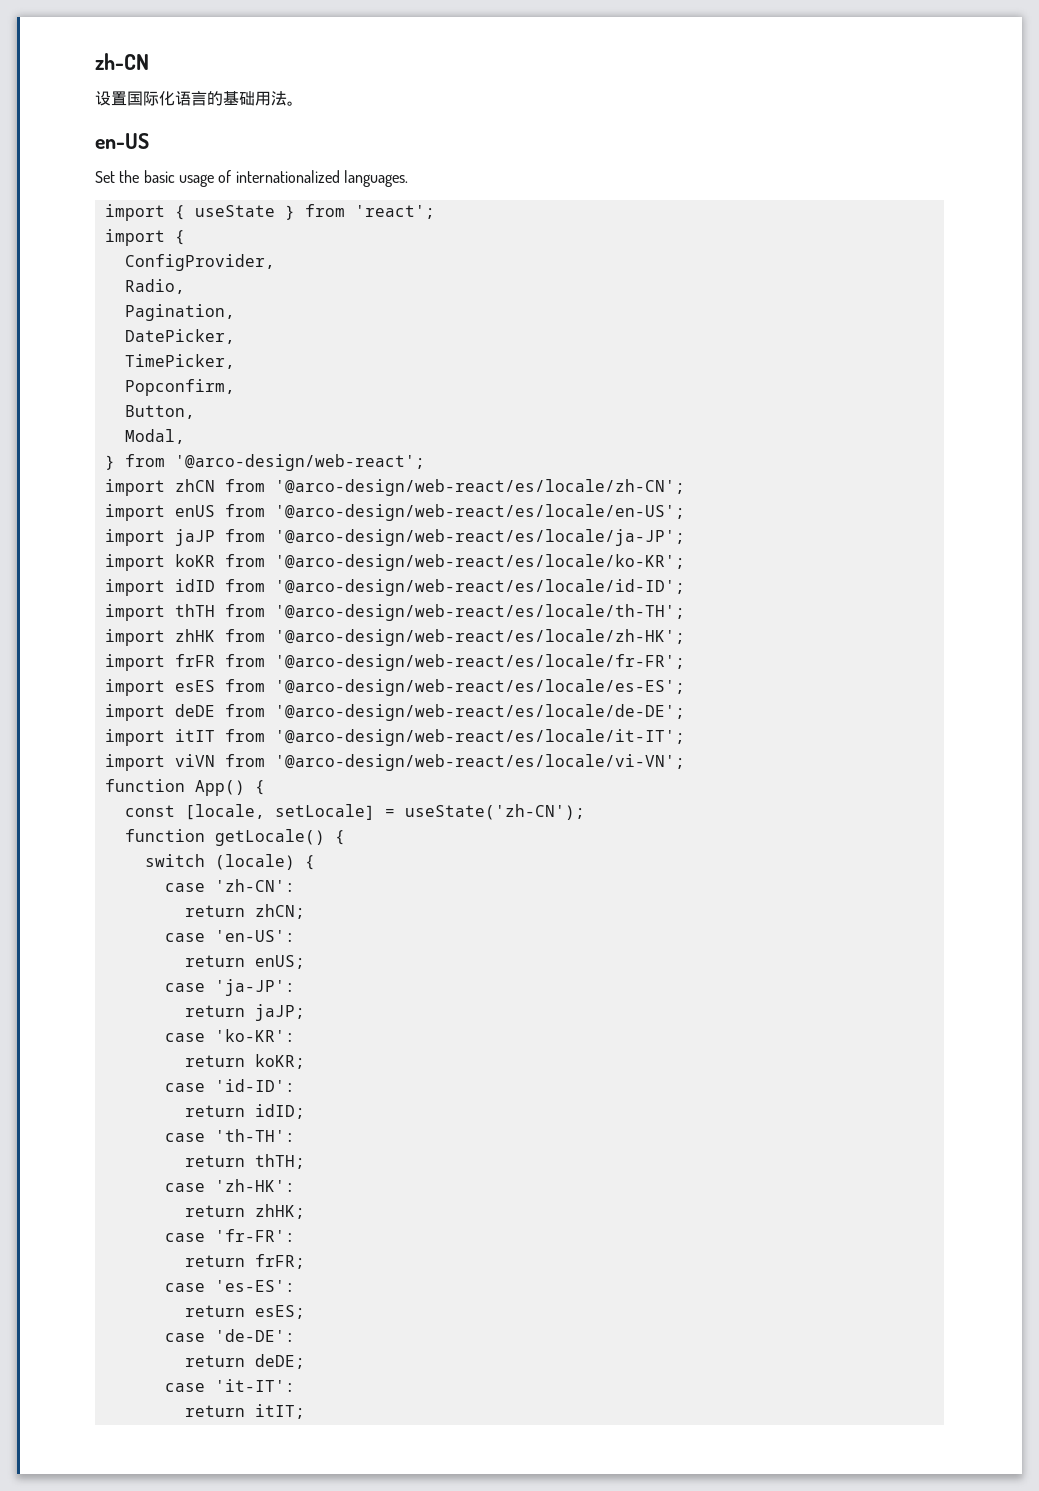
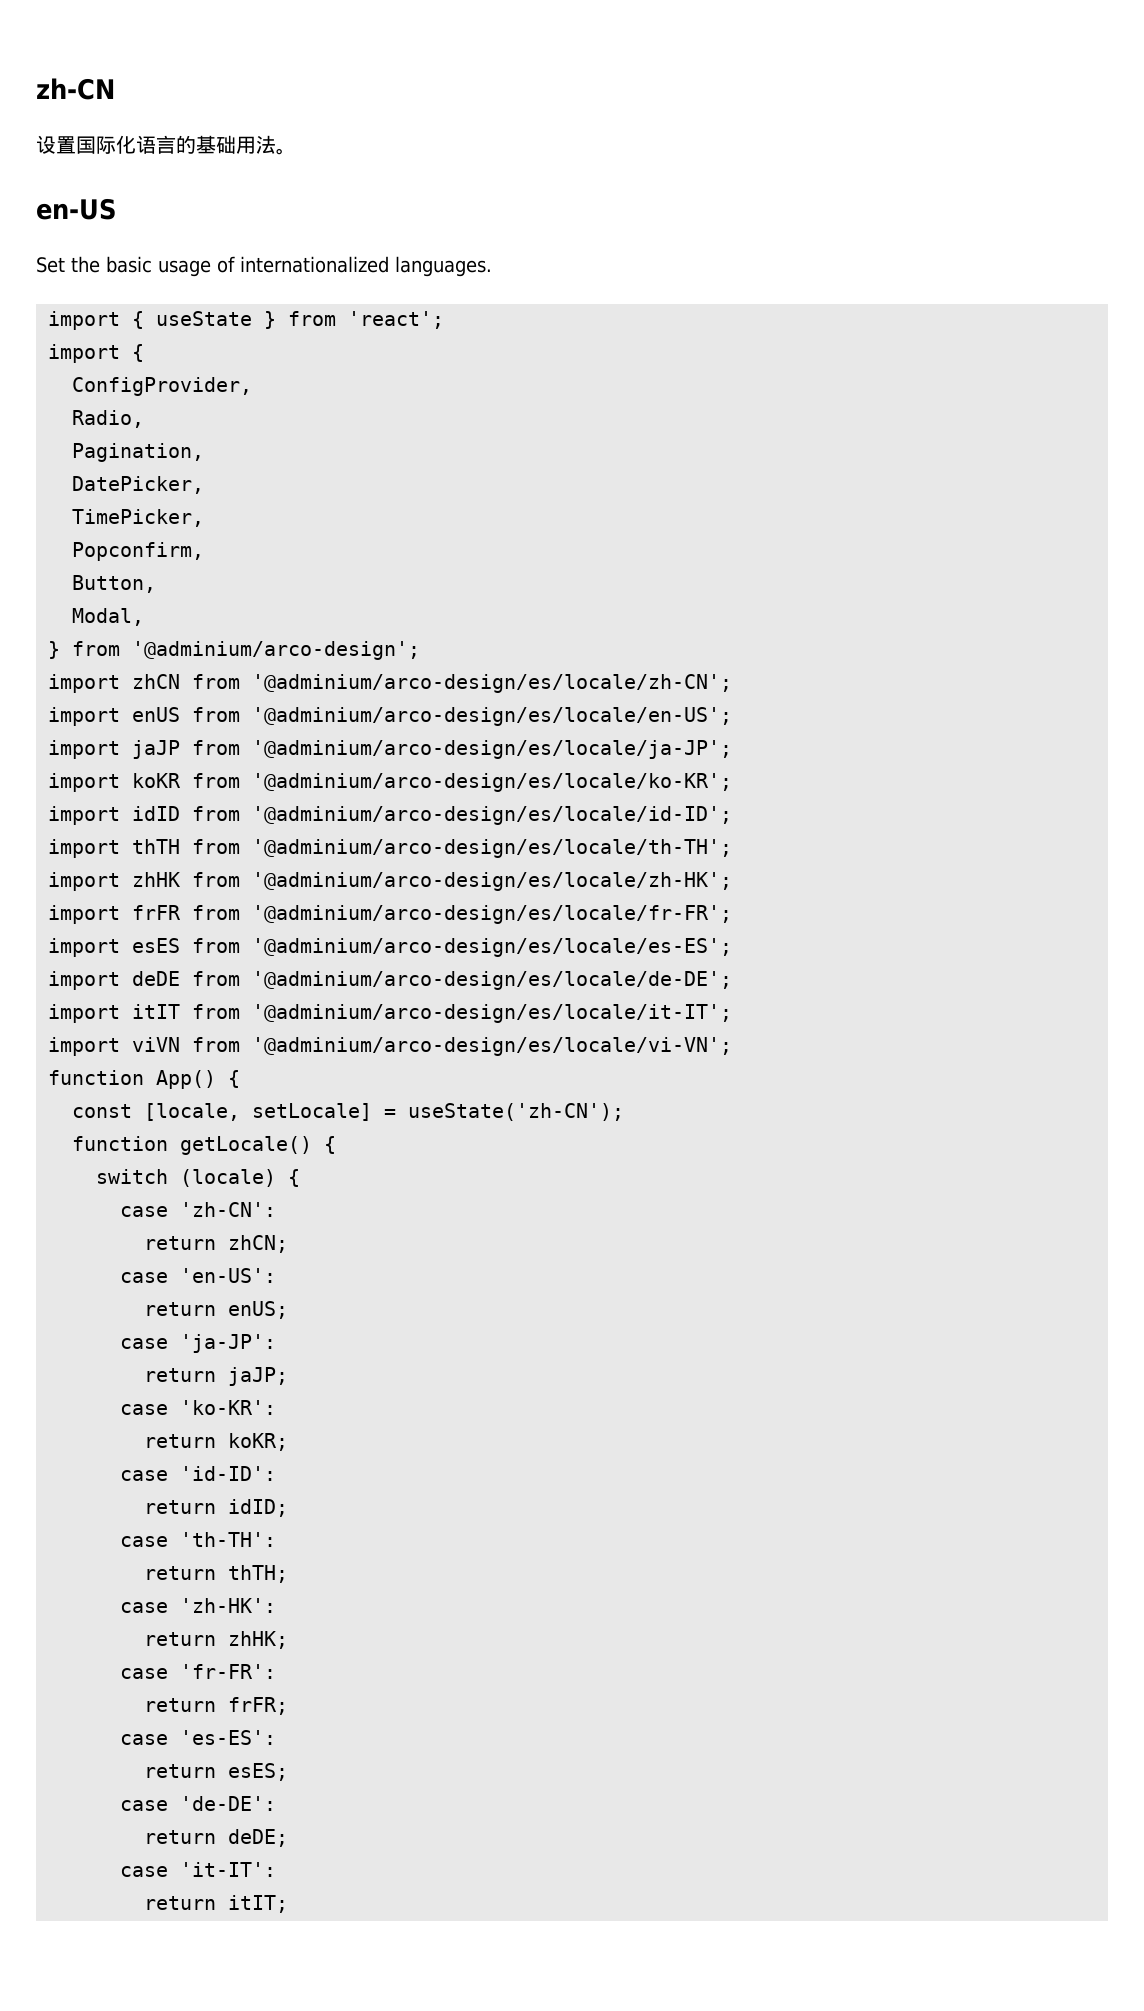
[174,454,425,471] '@arco-design/web-react'; -> [132,641,420,660] '@adminium/arco-design';
[274,479,685,496] '@arco-design/web-react/es/locale/zh-CN'; -> [252,674,732,693] '@adminium/arco-design/es/locale/zh-CN';
[274,504,685,521] '@arco-design/web-react/es/locale/en-US'; -> [252,707,732,726] '@adminium/arco-design/es/locale/en-US';
[274,529,685,546] '@arco-design/web-react/es/locale/ja-JP'; -> [252,740,732,759] '@adminium/arco-design/es/locale/ja-JP';
[274,554,685,571] '@arco-design/web-react/es/locale/ko-KR'; -> [252,773,732,792] '@adminium/arco-design/es/locale/ko-KR';
[274,579,685,596] '@arco-design/web-react/es/locale/id-ID'; -> [252,806,732,825] '@adminium/arco-design/es/locale/id-ID';
[274,604,685,621] '@arco-design/web-react/es/locale/th-TH'; -> [252,839,732,858] '@adminium/arco-design/es/locale/th-TH';
[274,629,685,646] '@arco-design/web-react/es/locale/zh-HK'; -> [252,872,732,891] '@adminium/arco-design/es/locale/zh-HK';
[274,654,685,671] '@arco-design/web-react/es/locale/fr-FR'; -> [252,905,732,924] '@adminium/arco-design/es/locale/fr-FR';
[274,679,685,696] '@arco-design/web-react/es/locale/es-ES'; -> [252,938,732,957] '@adminium/arco-design/es/locale/es-ES';
[274,704,685,721] '@arco-design/web-react/es/locale/de-DE'; -> [252,971,732,990] '@adminium/arco-design/es/locale/de-DE';
[274,729,685,746] '@arco-design/web-react/es/locale/it-IT'; -> [252,1004,732,1023] '@adminium/arco-design/es/locale/it-IT';
[274,754,685,771] '@arco-design/web-react/es/locale/vi-VN'; -> [252,1037,732,1056] '@adminium/arco-design/es/locale/vi-VN';

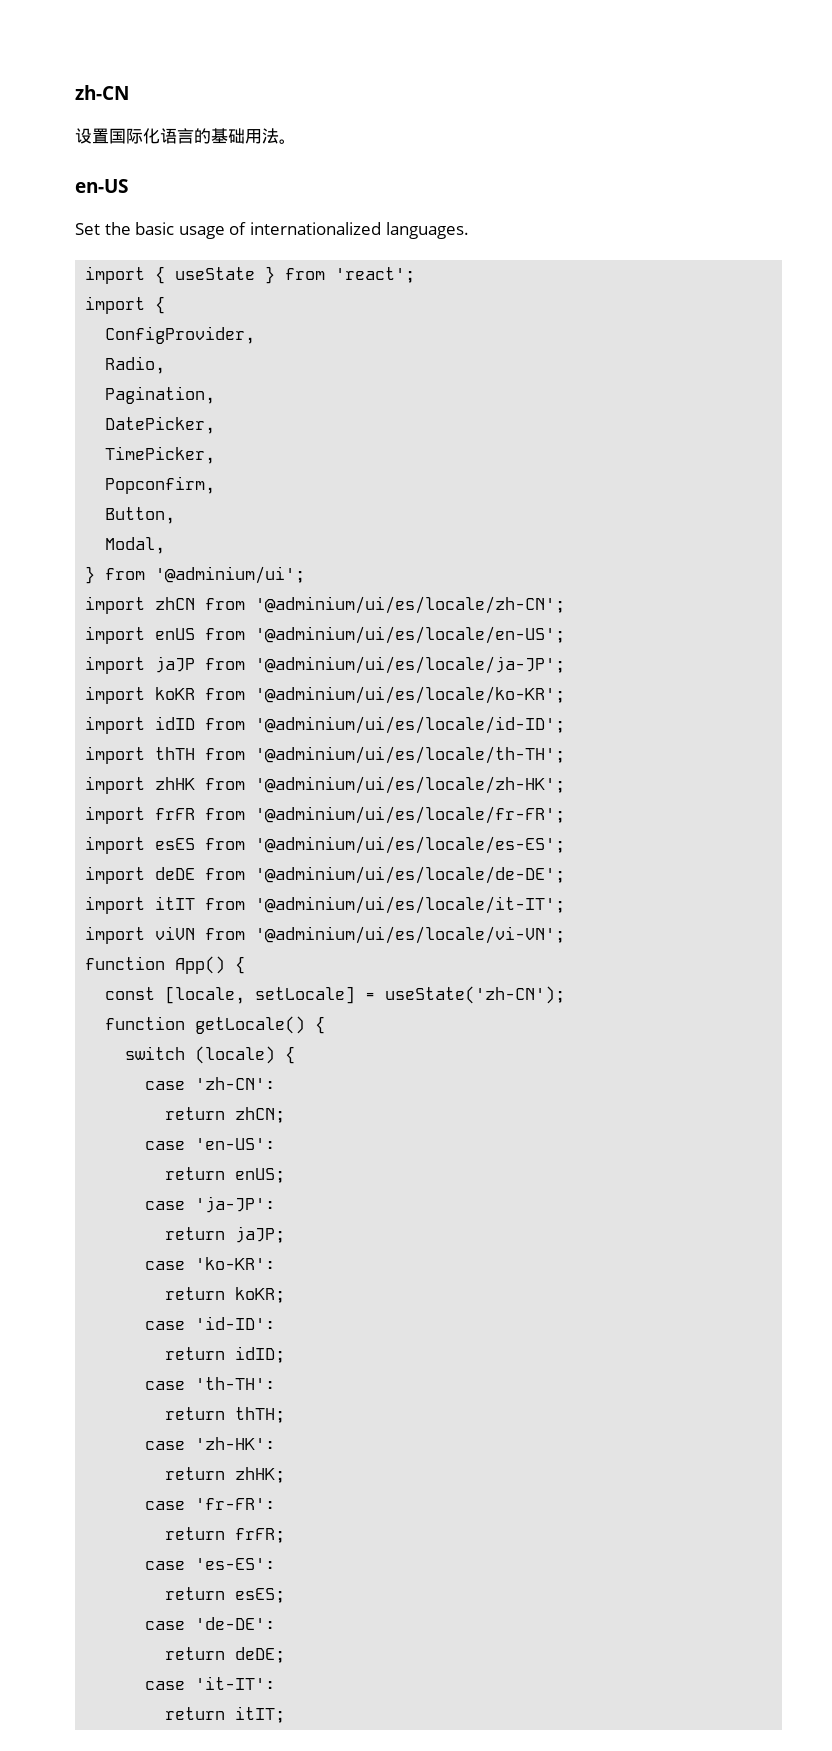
[132,641,420,660] '@adminium/arco-design'; -> [155,566,306,584] '@adminium/ui';
[252,674,732,693] '@adminium/arco-design/es/locale/zh-CN'; -> [255,596,566,614] '@adminium/ui/es/locale/zh-CN';
[252,707,732,726] '@adminium/arco-design/es/locale/en-US'; -> [255,626,566,644] '@adminium/ui/es/locale/en-US';
[252,740,732,759] '@adminium/arco-design/es/locale/ja-JP'; -> [255,656,566,674] '@adminium/ui/es/locale/ja-JP';
[252,773,732,792] '@adminium/arco-design/es/locale/ko-KR'; -> [255,686,566,704] '@adminium/ui/es/locale/ko-KR';
[252,806,732,825] '@adminium/arco-design/es/locale/id-ID'; -> [255,716,566,734] '@adminium/ui/es/locale/id-ID';
[252,839,732,858] '@adminium/arco-design/es/locale/th-TH'; -> [255,746,566,764] '@adminium/ui/es/locale/th-TH';
[252,872,732,891] '@adminium/arco-design/es/locale/zh-HK'; -> [255,776,566,794] '@adminium/ui/es/locale/zh-HK';
[252,905,732,924] '@adminium/arco-design/es/locale/fr-FR'; -> [255,806,566,824] '@adminium/ui/es/locale/fr-FR';
[252,938,732,957] '@adminium/arco-design/es/locale/es-ES'; -> [255,836,566,854] '@adminium/ui/es/locale/es-ES';
[252,971,732,990] '@adminium/arco-design/es/locale/de-DE'; -> [255,866,566,884] '@adminium/ui/es/locale/de-DE';
[252,1004,732,1023] '@adminium/arco-design/es/locale/it-IT'; -> [255,896,566,914] '@adminium/ui/es/locale/it-IT';
[252,1037,732,1056] '@adminium/arco-design/es/locale/vi-VN'; -> [255,926,566,944] '@adminium/ui/es/locale/vi-VN';

